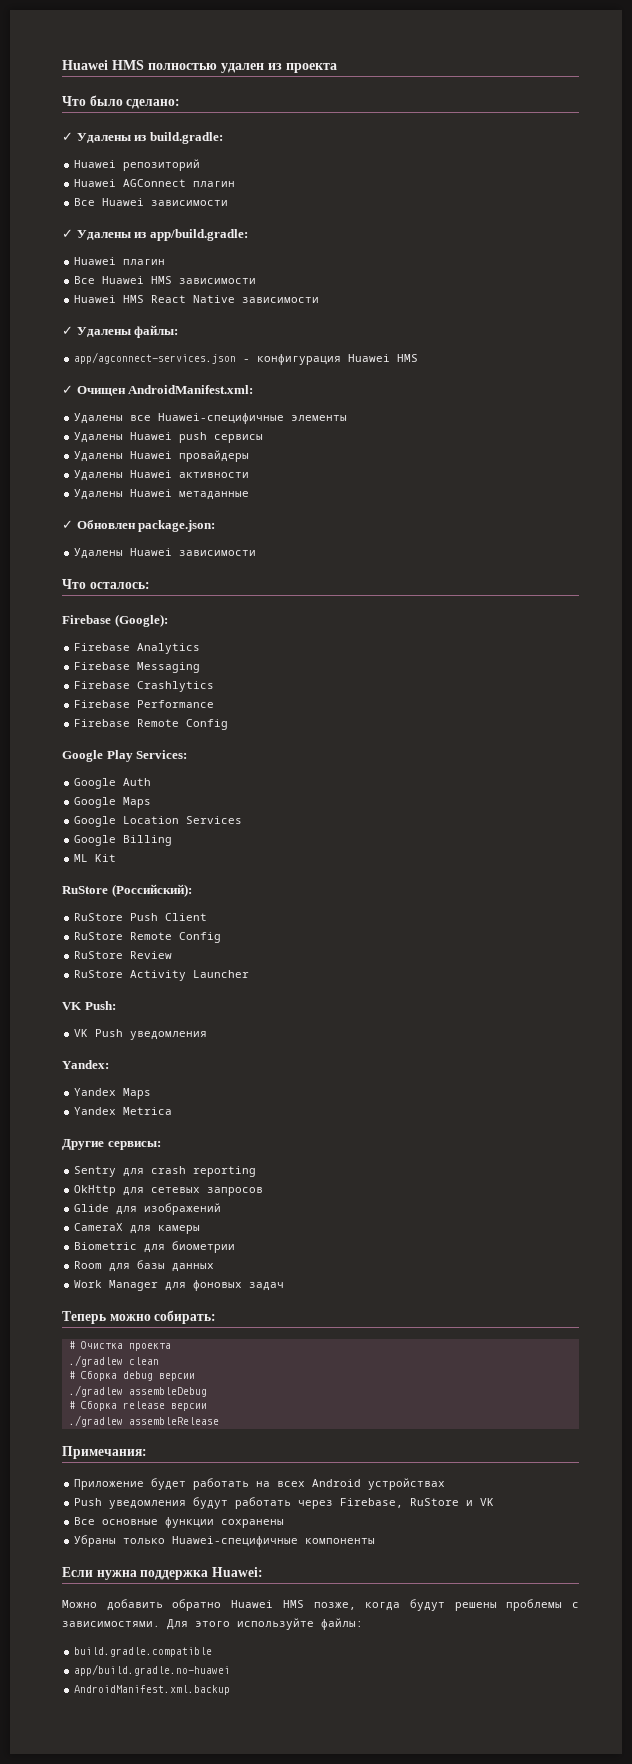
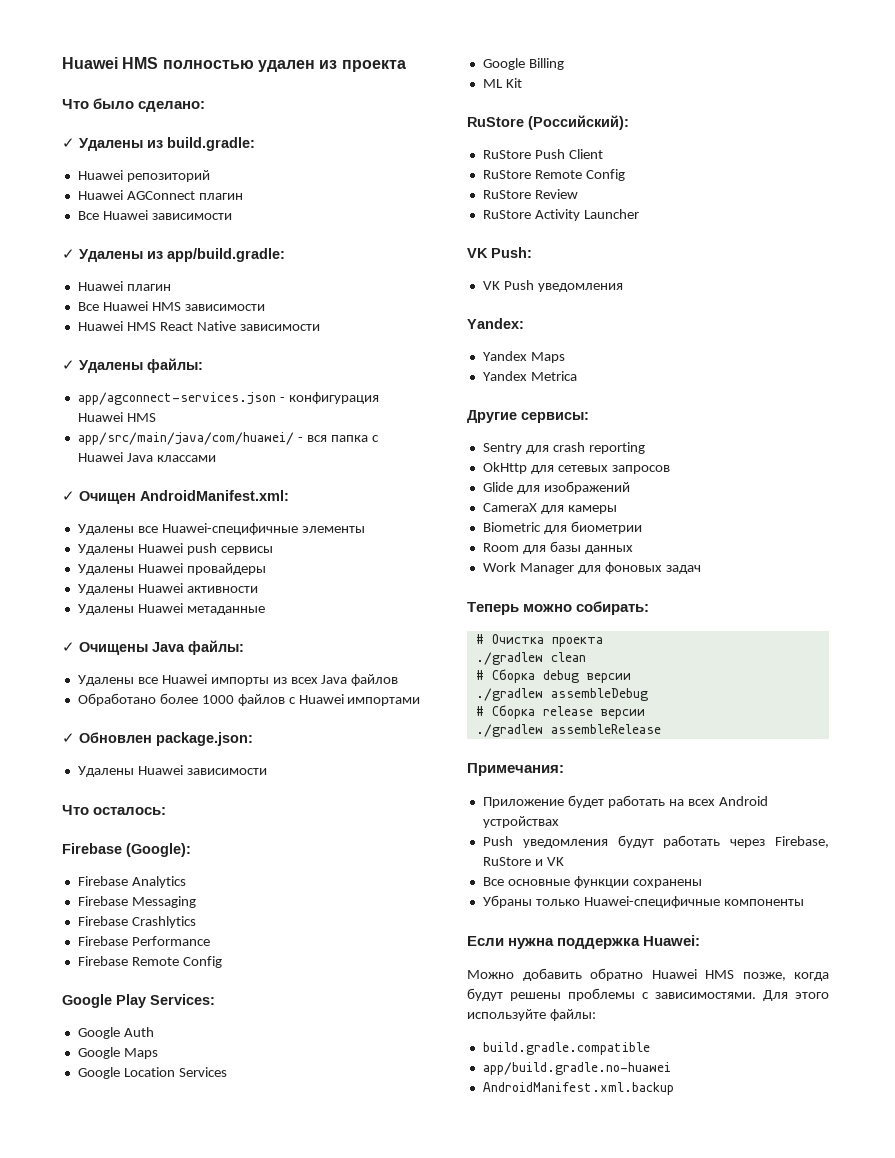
(419, 358) none -> [77,432,379,445] [77,452,216,462] // app/src/main/java/com/huawei/ - вся папка с Huawei Java классами
(250, 495) none -> [62,640,244,655] [77,674,399,686] [77,693,421,706] // ✓ Очищены Java файлы: // Удалены все Huawei импорты из всех Java файлов // Обработано более 1000 файлов с Huawei импортами

